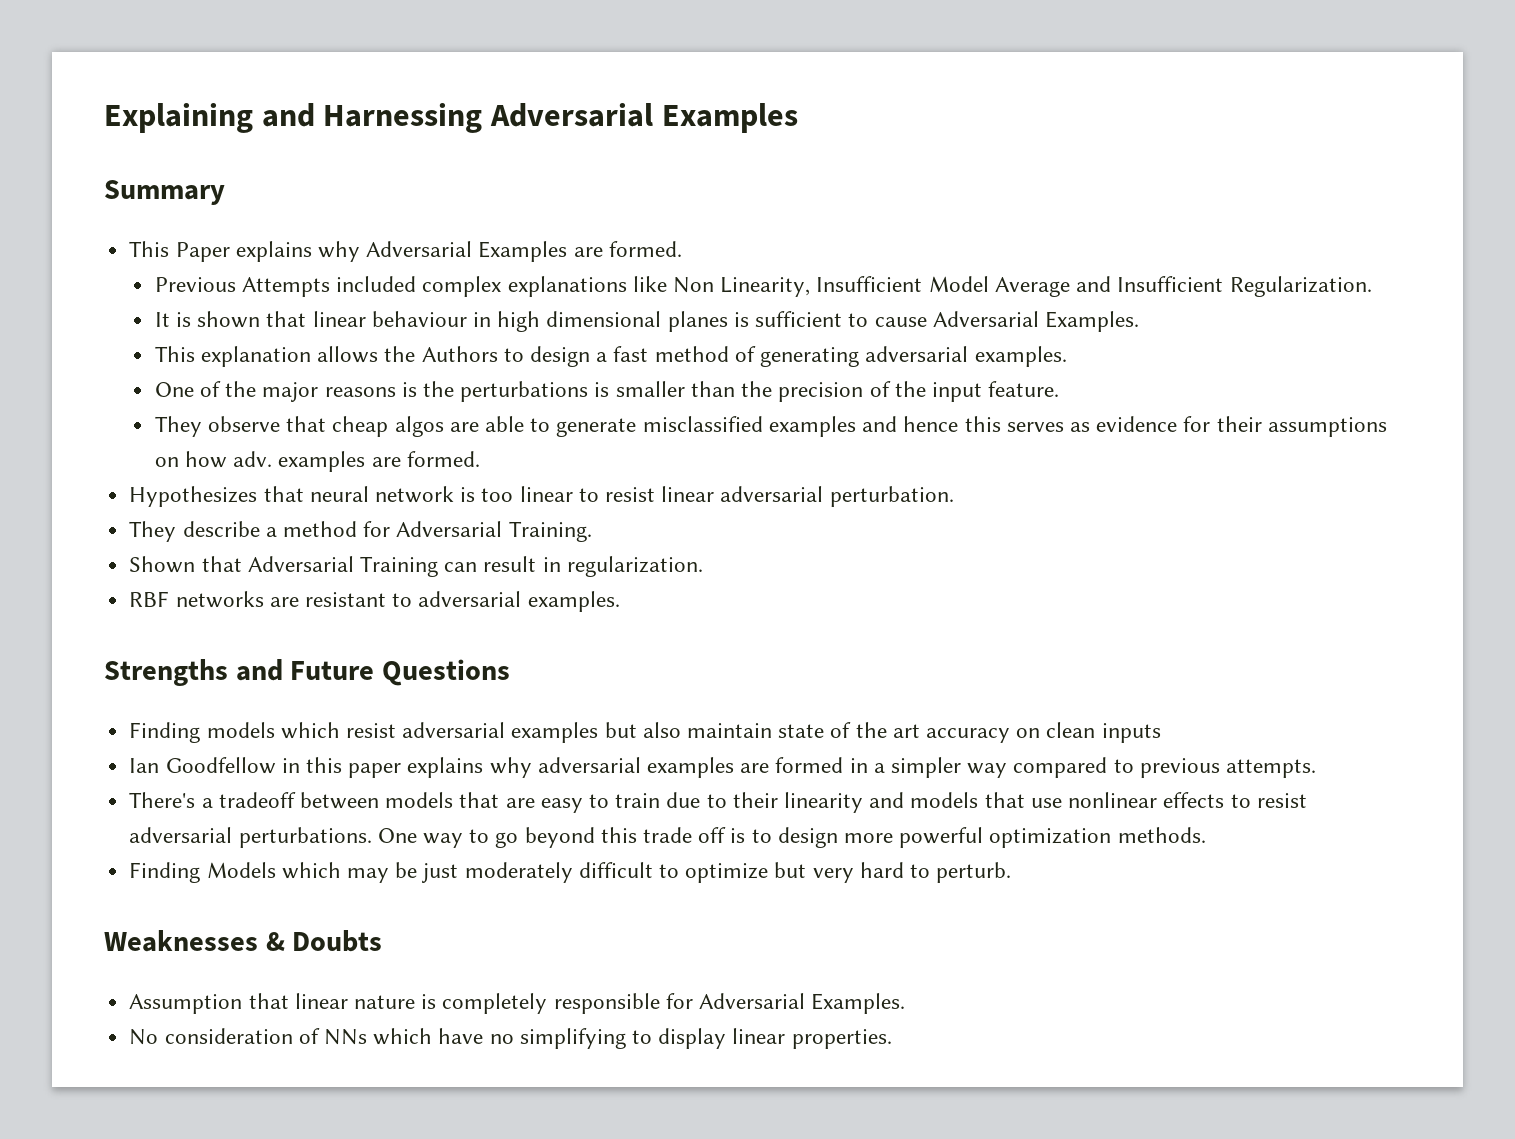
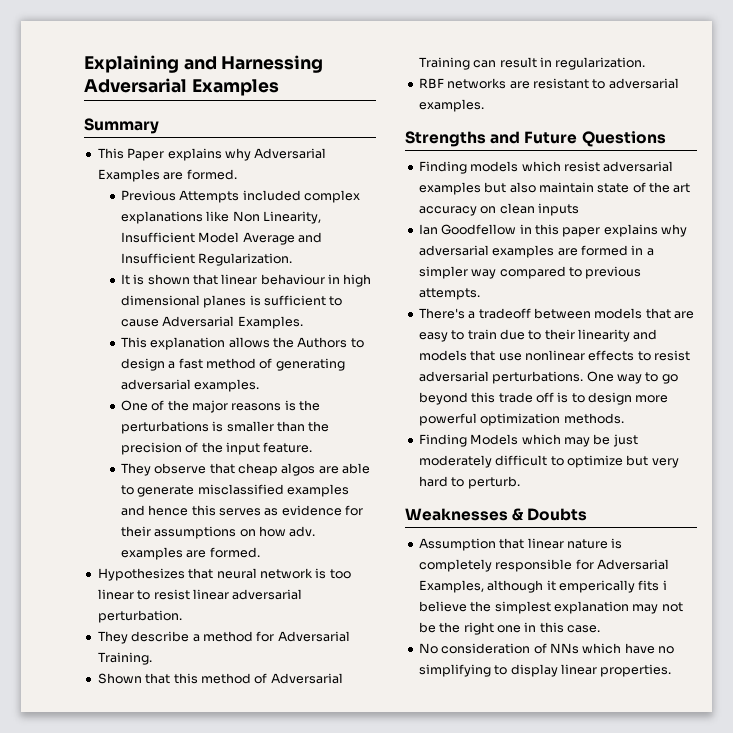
(242, 564) none -> [173,673,268,684] this method of
[811,993,906,1014] Examples. -> [418,580,667,593] [418,601,683,614] [418,622,600,635] Examples, although it emperically fits i believe the simplest explanation may not be the right one in this case.

